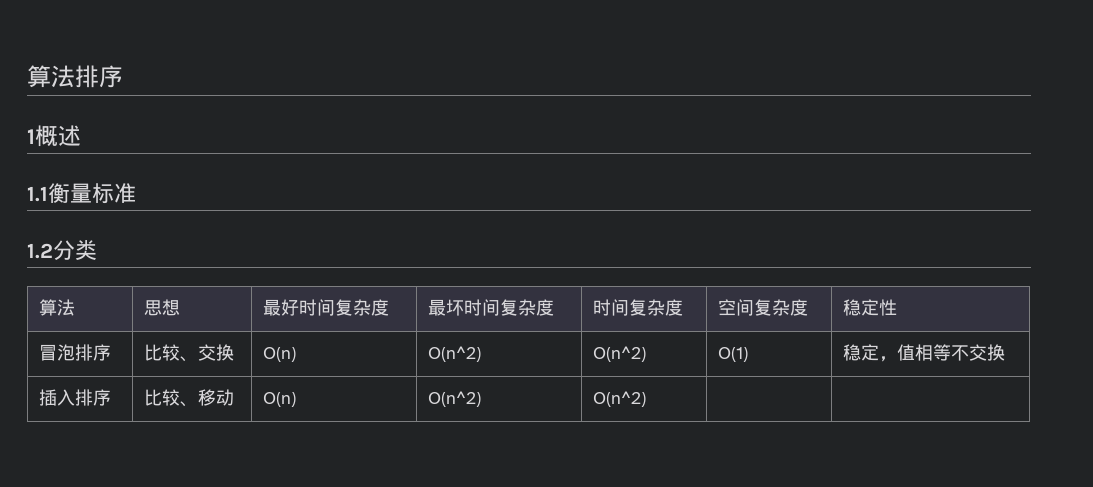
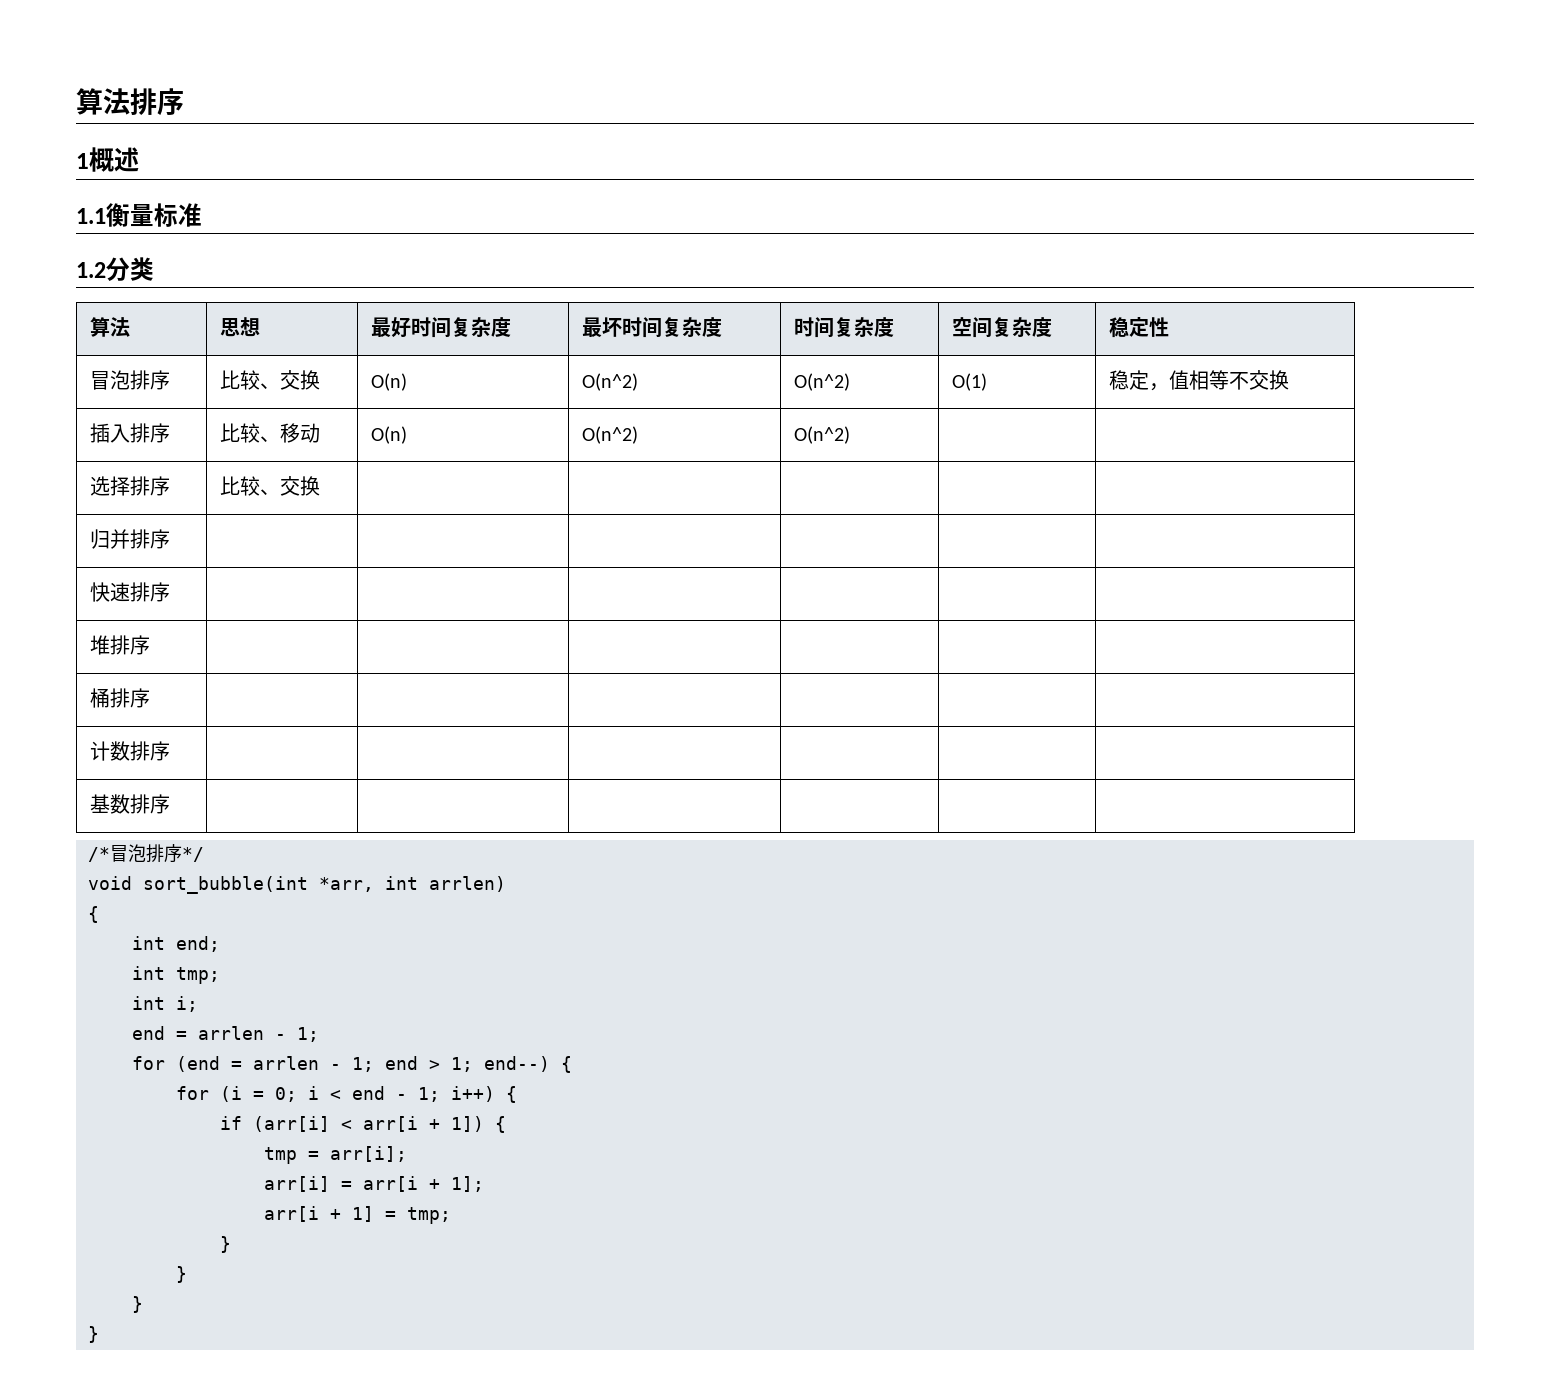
(646, 399) none -> [90,476,171,496] [220,476,321,496] [90,529,171,549] [90,582,171,602] [90,635,151,655] [90,688,151,708] [90,741,171,761] [90,794,171,814] [88,844,204,863] [88,876,506,894] [88,906,99,923] [132,936,220,952] [132,966,220,984] [132,996,198,1012] [132,1026,319,1042] [132,1056,572,1073] [176,1086,517,1103] [220,1116,506,1133] [264,1146,407,1164] [264,1176,484,1192] [264,1206,451,1224] [220,1236,231,1253] [176,1266,187,1283] [132,1296,143,1313] [88,1326,99,1343] // 选择排序 | 比较、交换 | | | | | // 归并排序 | | | | | | // 快速排序 | | | | | | // 堆排序 | | | | | | // 桶排序 | | | | | | // 计数排序 | | | | | | // 基数排序 | | | | | | // /*冒泡排序*/ // void sort_bubble(int *arr, int arrlen) // { // int end; // int tmp; // int i; // end = arrlen - 1; // for (end = arrlen - 1; end > 1; end--) { // for (i = 0; i < end - 1; i++) { // if (arr[i] < arr[i + 1]) { // tmp = arr[i]; // arr[i] = arr[i + 1]; // arr[i + 1] = tmp; // } // } // } // }

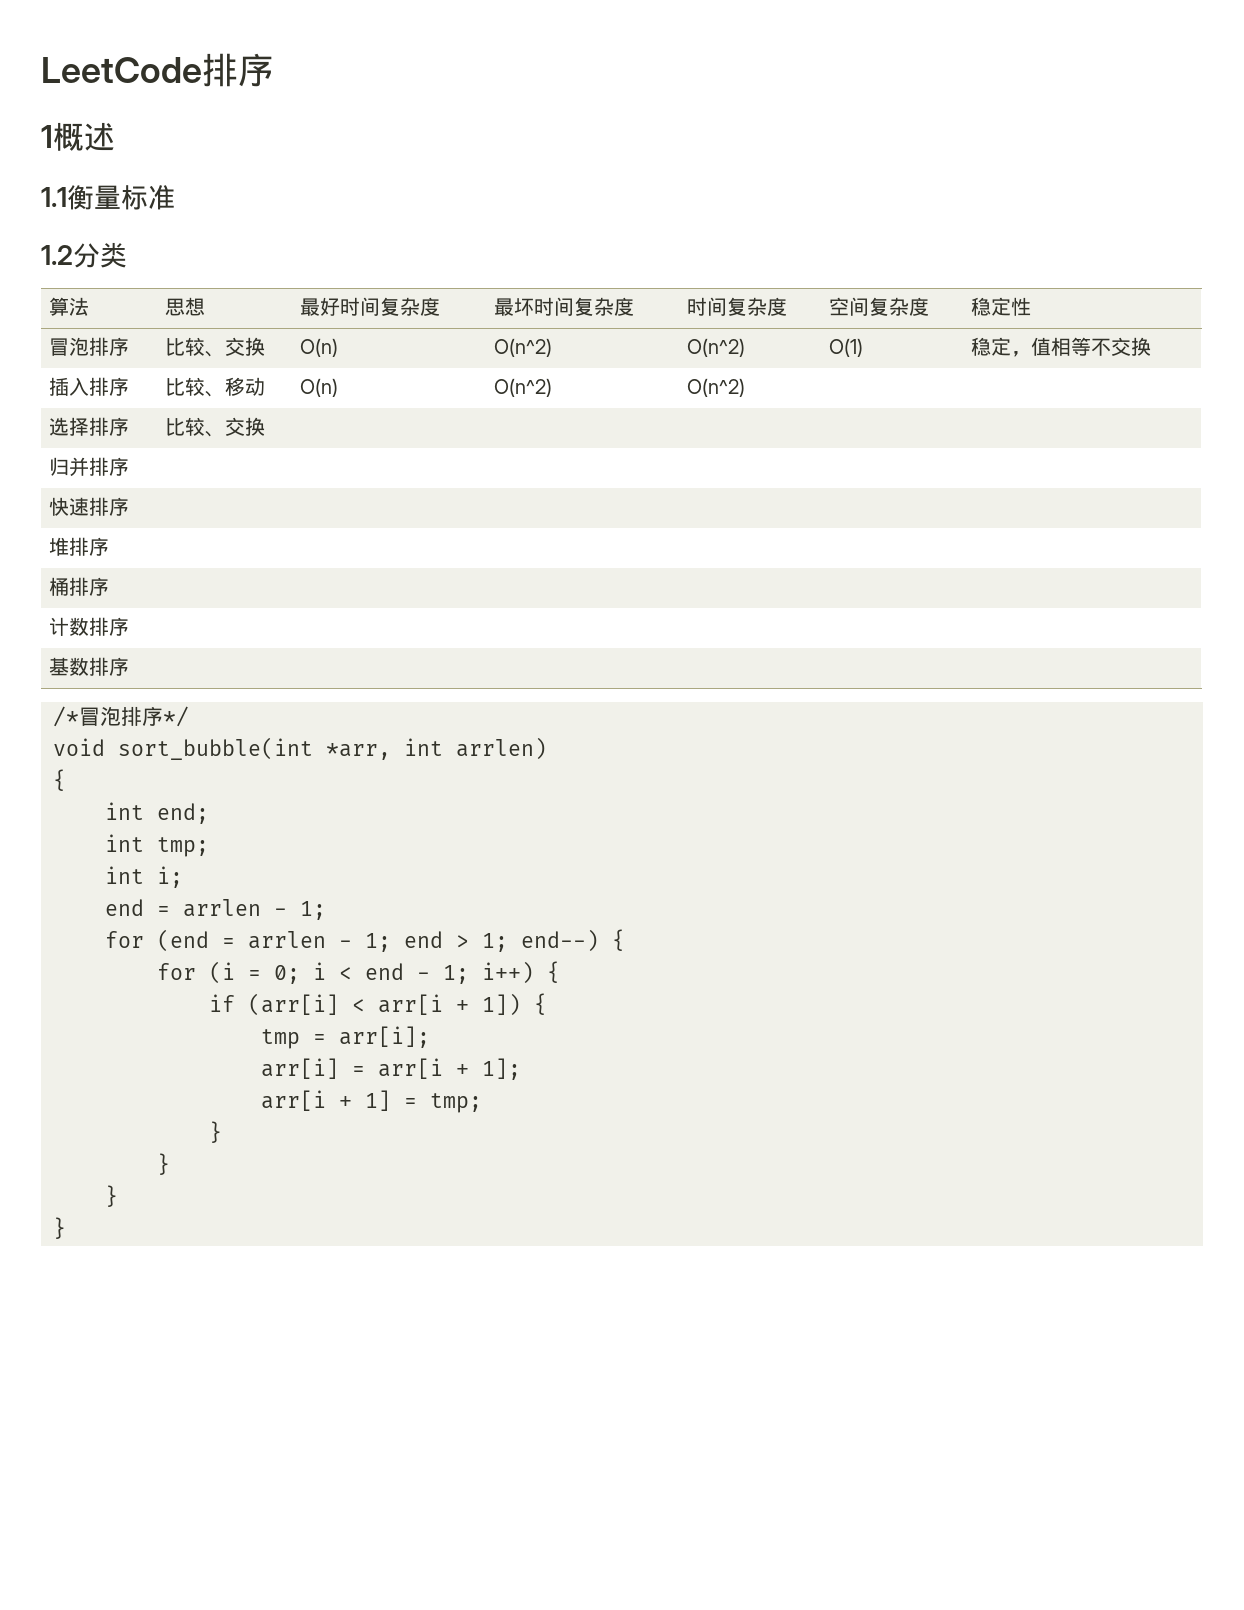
[76,88,130,115] 算法 -> [41,57,202,83] LeetCode

